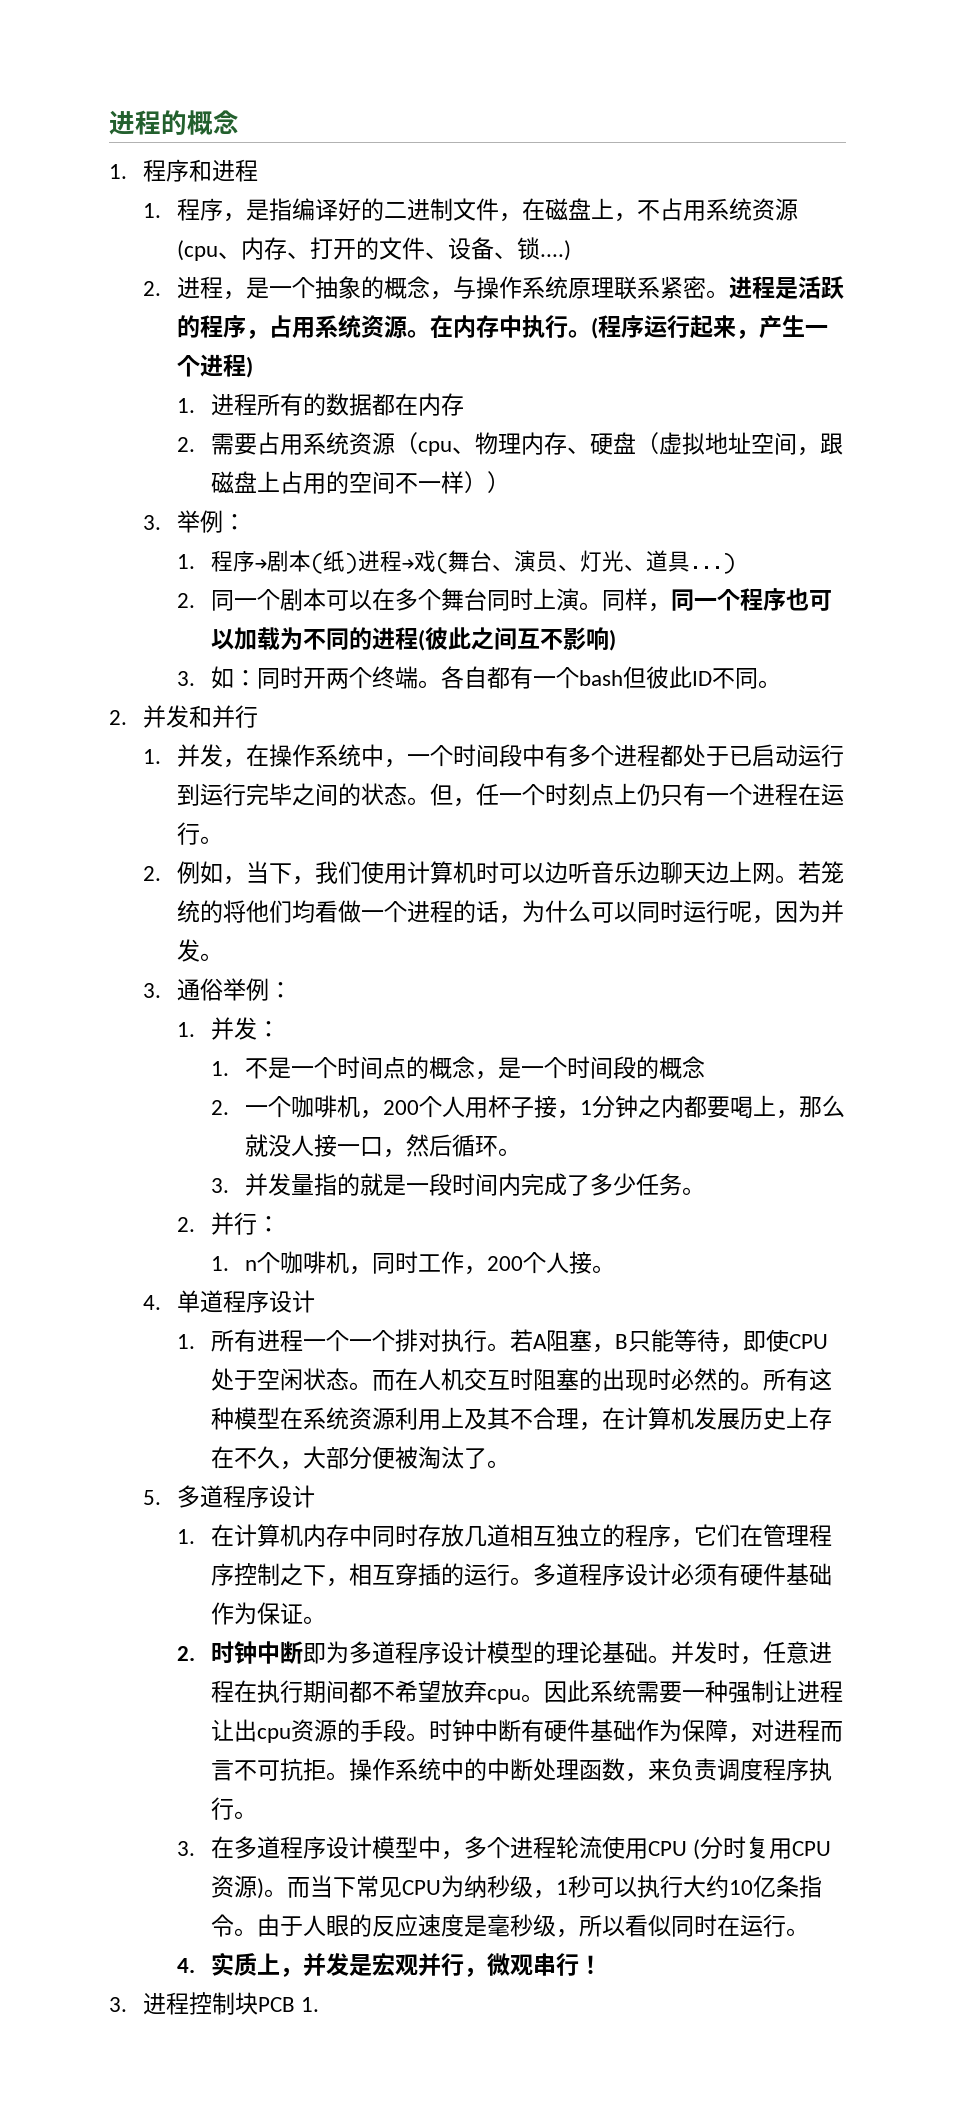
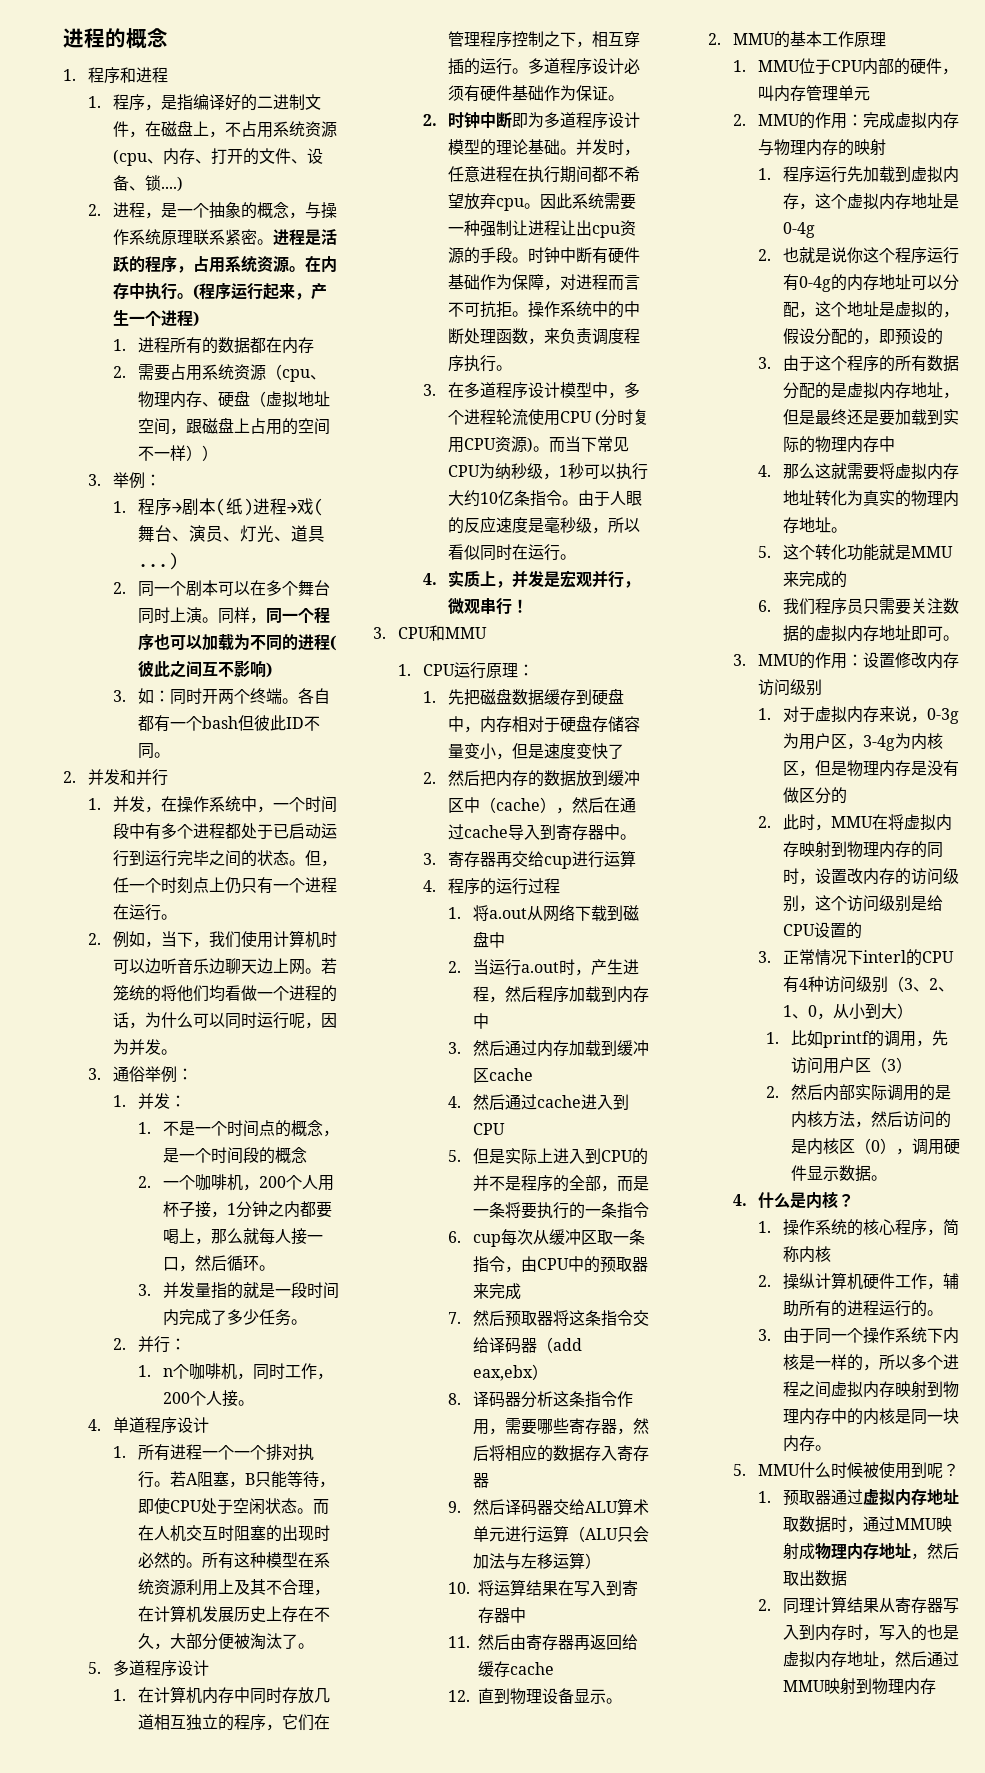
[267,1134,291,1157] 没 -> [259,1228,276,1244] 每
[142,1992,320,2015] 进程控制块PCB 1. -> [398,625,488,641] [398,662,535,679] [423,688,625,706] [448,715,641,733] [448,743,625,760] [423,770,641,787] [448,797,637,814] [448,824,637,841] [423,850,637,869] [423,878,561,895] [448,904,640,922] [473,931,506,948] [448,959,640,976] [473,986,650,1003] [473,1013,490,1029] [448,1040,650,1057] [473,1068,534,1083] [448,1094,630,1110] [473,1123,506,1135] [448,1148,649,1165] [473,1175,650,1192] [473,1202,650,1219] [448,1229,646,1247] [473,1256,649,1273] [473,1283,522,1300] [448,1310,650,1327] [473,1337,583,1354] [473,1364,549,1381] [448,1391,634,1408] [473,1418,650,1435] [473,1444,650,1462] [473,1473,490,1488] [448,1498,650,1516] [473,1525,650,1543] [473,1552,602,1570] [448,1579,639,1597] [478,1607,527,1623] [448,1634,639,1651] [478,1661,555,1677] [448,1688,623,1705] [708,31,887,48] [733,58,959,75] [758,85,871,102] [733,112,960,129] [758,139,887,156] [758,166,960,183] [783,193,960,210] [783,222,816,238] [758,247,960,264] [783,274,960,292] [783,301,960,318] [783,328,944,345] [758,355,960,372] [783,382,960,399] [783,409,960,426] [783,436,896,453] [758,463,960,480] [783,490,960,507] [783,517,848,533] [758,544,954,561] [783,571,848,588] [758,598,960,615] [783,625,960,642] [733,652,960,669] [758,679,823,696] [758,706,960,724] [783,733,944,751] [783,760,960,777] [783,787,848,804] [758,814,953,831] [783,841,944,858] [783,868,960,885] [783,895,944,912] [783,922,863,939] [758,949,955,966] [783,976,955,993] [783,1003,914,1020] [766,1030,949,1048] [791,1057,913,1074] [766,1084,952,1101] [791,1111,952,1128] [791,1138,961,1155] [791,1165,888,1182] [733,1191,855,1209] [758,1219,960,1236] [783,1246,832,1263] [758,1272,960,1290] [783,1300,944,1317] [758,1327,960,1344] [783,1354,960,1371] [783,1381,960,1398] [783,1408,960,1425] [783,1435,832,1452] [733,1462,960,1479] [758,1488,960,1506] [783,1516,953,1533] [783,1543,960,1560] [783,1570,848,1587] [758,1596,960,1614] [783,1624,960,1641] [783,1651,960,1668] [783,1678,937,1695] CPU和MMU // 1. CPU运行原理： // 1.先把磁盘数据缓存到硬盘中，内存相对于硬盘存储容量变小，但是速度变快了 // 2.然后把内存的数据放到缓冲区中（cache），然后在通过cache导入到寄存器中。 // 3.寄存器再交给cup进行运算 // 4.程序的运行过程 // 1.将a.out从网络下载到磁盘中 // 2.当运行a.out时，产生进程，然后程序加载到内存中 // 3.然后通过内存加载到缓冲区cache // 4.然后通过cache进入到CPU // 5.但是实际上进入到CPU的并不是程序的全部，而是一条将要执行的一条指令 // 6. cup每次从缓冲区取一条指令，由CPU中的预取器来完成 // 7.然后预取器将这条指令交给译码器（add eax,ebx） // 8.译码器分析这条指令作用，需要哪些寄存器，然后将相应的数据存入寄存器 // 9.然后译码器交给ALU算术单元进行运算（ALU只会加法与左移运算） // 10.将运算结果在写入到寄存器中 // 11.然后由寄存器再返回给缓存cache // 12.直到物理设备显示。 // 2. MMU的基本工作原理 // 1. MMU位于CPU内部的硬件，叫内存管理单元 // 2. MMU的作用：完成虚拟内存与物理内存的映射 // 1.程序运行先加载到虚拟内存，这个虚拟内存地址是0-4g // 2.也就是说你这个程序运行有0-4g的内存地址可以分配，这个地址是虚拟的，假设分配的，即预设的 // 3.由于这个程序的所有数据分配的是虚拟内存地址，但是最终还是要加载到实际的物理内存中 // 4.那么这就需要将虚拟内存地址转化为真实的物理内存地址。 // 5.这个转化功能就是MMU来完成的 // 6.我们程序员只需要关注数据的虚拟内存地址即可。 // 3. MMU的作用：设置修改内存访问级别 // 1.对于虚拟内存来说，0-3g为用户区，3-4g为内核区，但是物理内存是没有做区分的 // 2.此时，MMU在将虚拟内存映射到物理内存的同时，设置改内存的访问级别，这个访问级别是给CPU设置的 // 3.正常情况下interl的CPU有4种访问级别（3、2、1、0，从小到大） // 1.比如printf的调用，先访问用户区（3） // 2.然后内部实际调用的是内核方法，然后访问的是内核区（0），调用硬件显示数据。 // 4.什么是内核？ // 1.操作系统的核心程序，简称内核 // 2.操纵计算机硬件工作，辅助所有的进程运行的。 // 3.由于同一个操作系统下内核是一样的，所以多个进程之间虚拟内存映射到物理内存中的内核是同一块内存。 // 5. MMU什么时候被使用到呢？ // 1.预取器通过虚拟内存地址取数据时，通过MMU映射成物理内存地址，然后取出数据 // 2.同理计算结果从寄存器写入到内存时，写入的也是虚拟内存地址，然后通过MMU映射到物理内存

